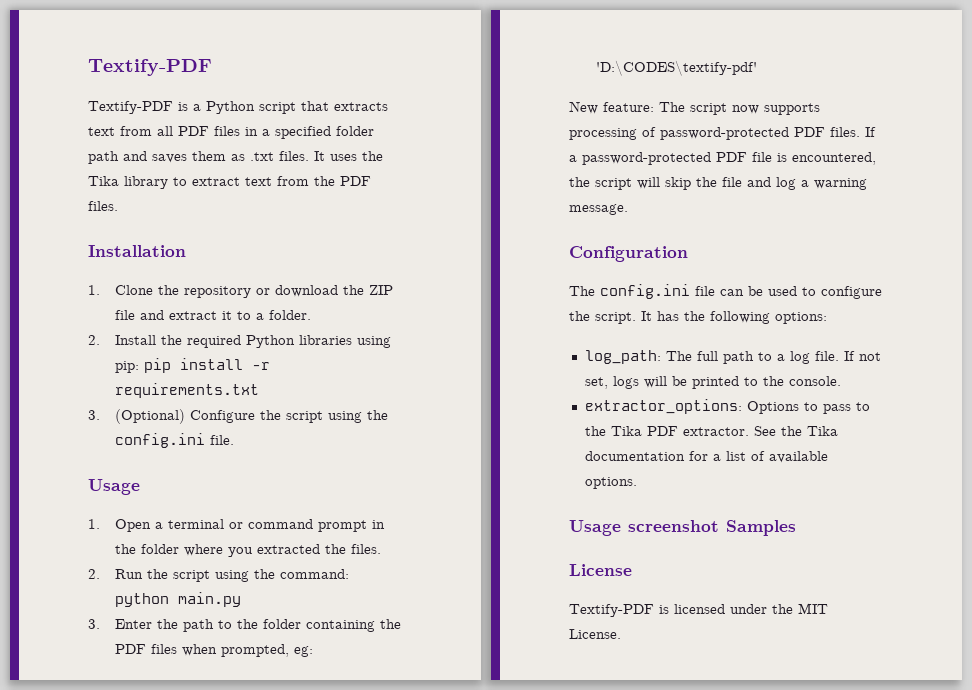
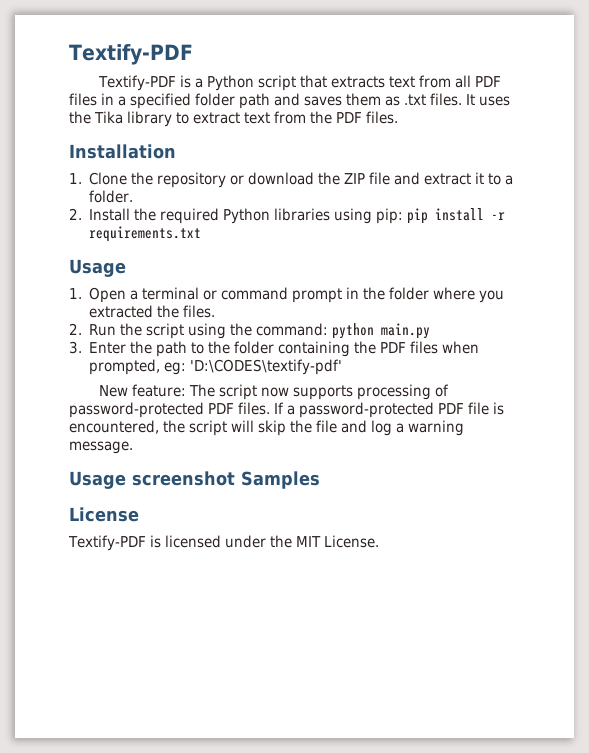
[88,409,388,424] [114,433,234,448] // 3. (Optional) Configure the script using the config.ini file. -> (202, 234) none
[569,246,688,262] [569,284,882,299] [569,311,827,324] [584,350,881,364] [584,376,841,389] [584,399,870,414] [584,426,838,436] [584,451,828,463] [584,477,637,489] // Configuration // The config.ini file can be used to configure the script. It has the following options: // log_path: The full path to a log file. If not set, logs will be printed to the console. // extractor_options: Options to pass to the Tika PDF extractor. See the Tika documentation for a list of available options. -> (133, 447) none

